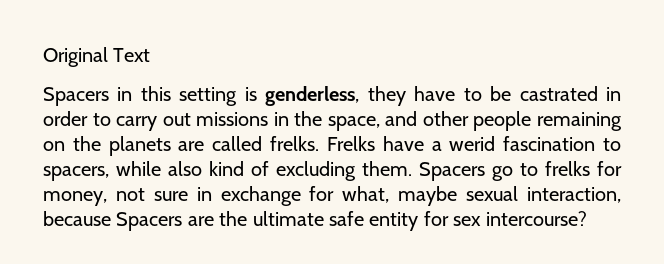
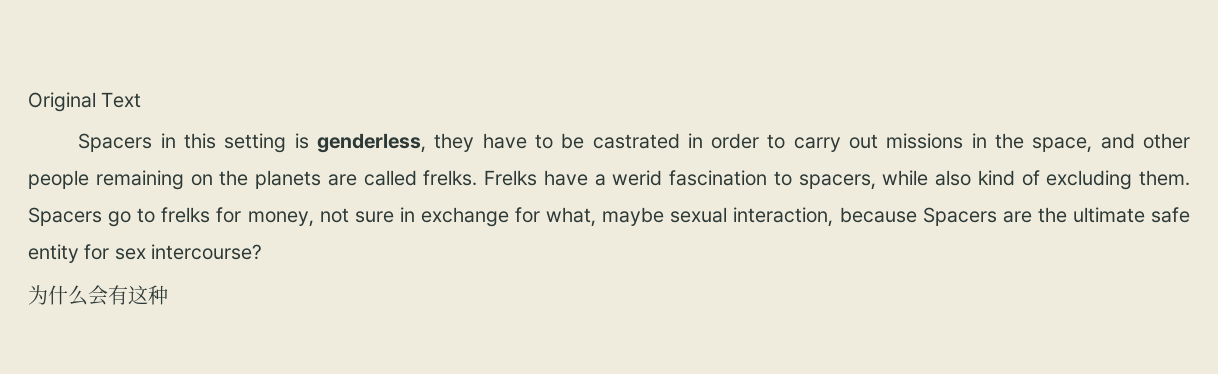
(587, 218) none -> [28,285,168,306] // 为什么会有这种

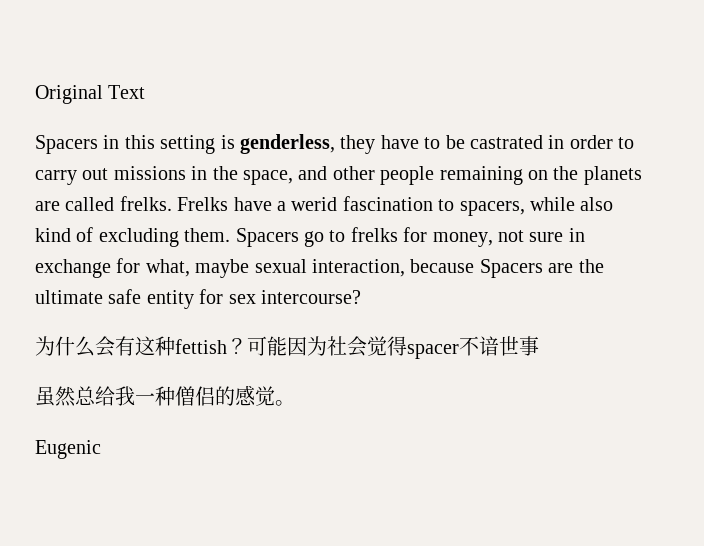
(168, 295) none -> [175,336,539,359] [35,385,295,407] [35,440,101,459] fettish？可能因为社会觉得spacer不谙世事 // 虽然总给我一种僧侣的感觉。 // Eugenic

